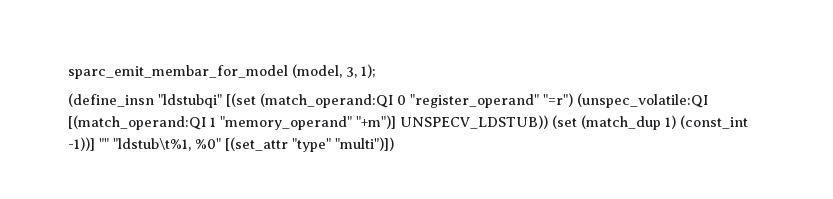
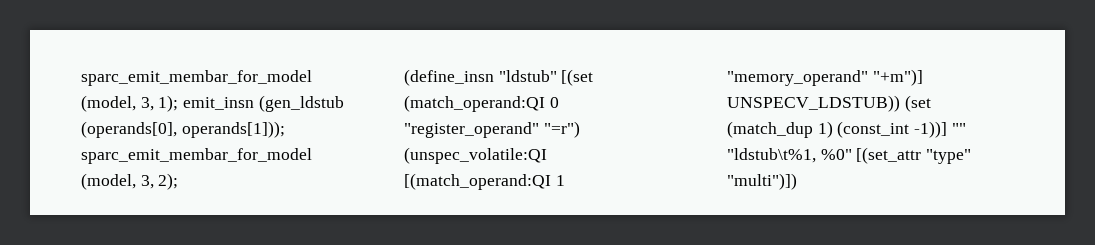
(376, 71) none -> [183,95,344,112] [81,121,285,138] [81,148,312,164] [81,173,179,190] emit_insn (gen_ldstub (operands[0], operands[1])); sparc_emit_membar_for_model (model, 3, 2);
[158,94,222,108] "ldstubqi" -> [498,70,557,82] "ldstub"

